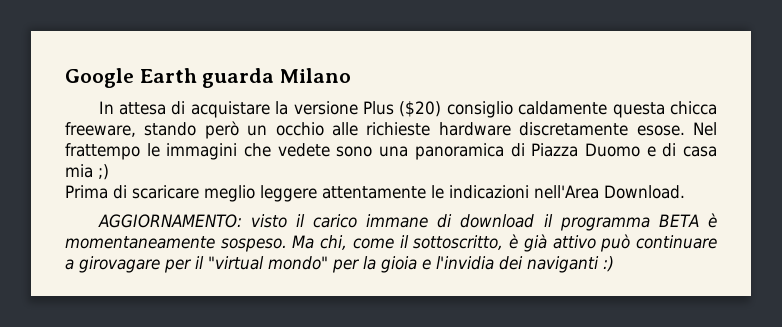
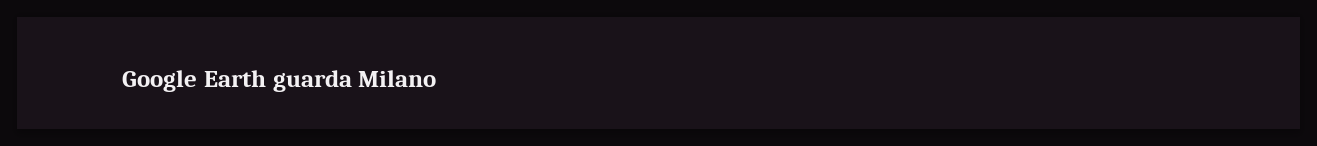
[98,101,718,118] [65,121,717,139] [65,143,717,160] [65,164,109,180] [65,185,685,202] [97,213,717,231] [65,234,718,252] [65,256,614,273] // In attesa di acquistare la versione Plus ($20) consiglio caldamente questa chicca freeware, stando però un occhio alle richieste hardware discretamente esose. Nel frattempo le immagini che vedete sono una panoramica di Piazza Duomo e di casa mia ;) // Prima di scaricare meglio leggere attentamente le indicazioni nell'Area Download. // AGGIORNAMENTO: visto il carico immane di download il programma BETA è momentaneamente sospeso. Ma chi, come il sottoscritto, è già attivo può continuare a girovagare per il "virtual mondo" per la gioia e l'invidia dei naviganti :) -> (437, 78) none

